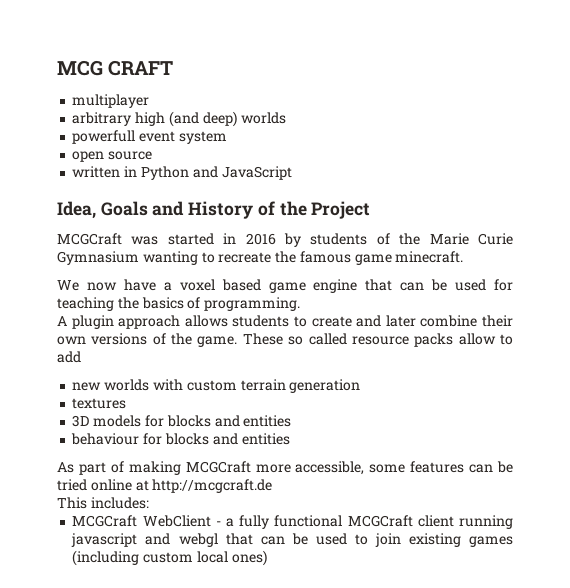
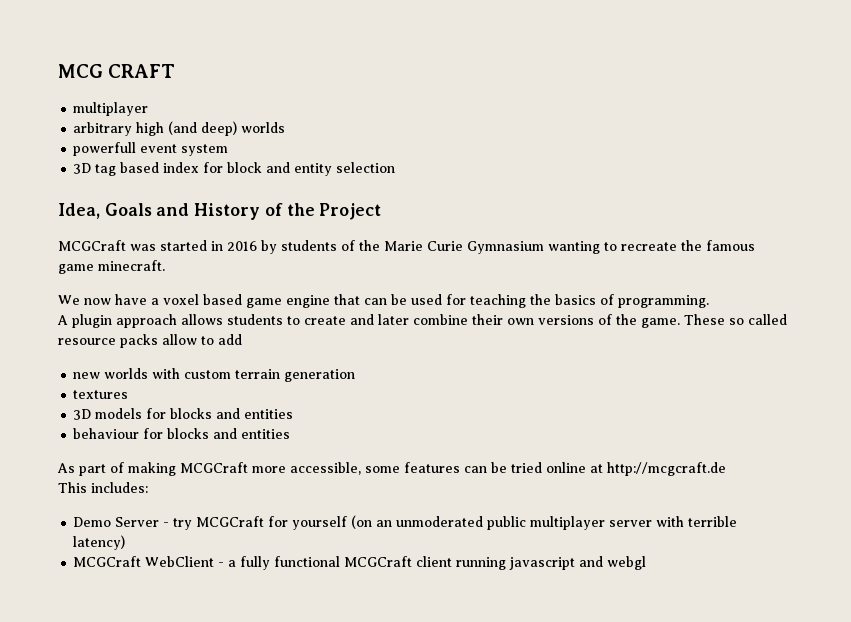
[72,151,153,162] [72,166,292,180] open source // written in Python and JavaScript -> [73,162,396,176] 3D tag based index for block and entity selection
(149, 503) none -> [73,515,738,530] [73,535,126,550] // Demo Server - try MCGCraft for yourself (on an unmoderated public multiplayer server with terrible latency)
[225,533,513,547] [72,550,267,566] that can be used to join existing games (including custom local ones) -> (647, 563) none

